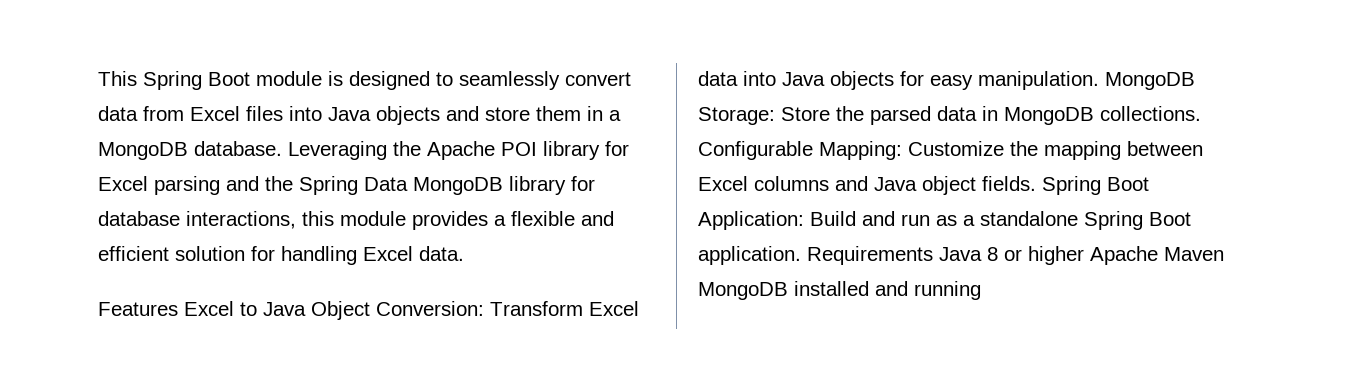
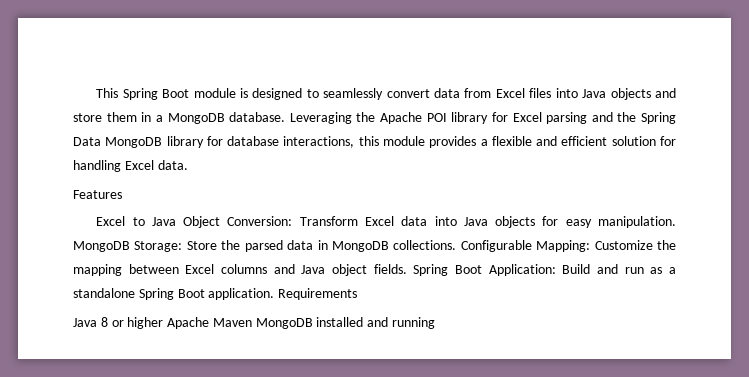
(178, 309) none -> (122, 194) //
(933, 255) none -> (358, 294) //

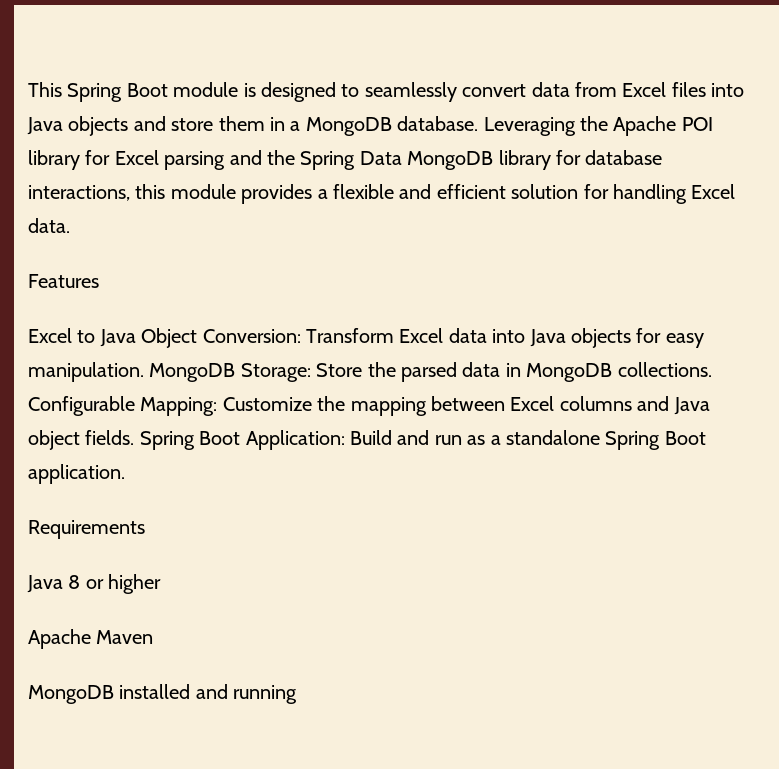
(275, 294) none -> (125, 474) //
(164, 323) none -> (162, 584) //
(252, 322) none -> (154, 637) //

